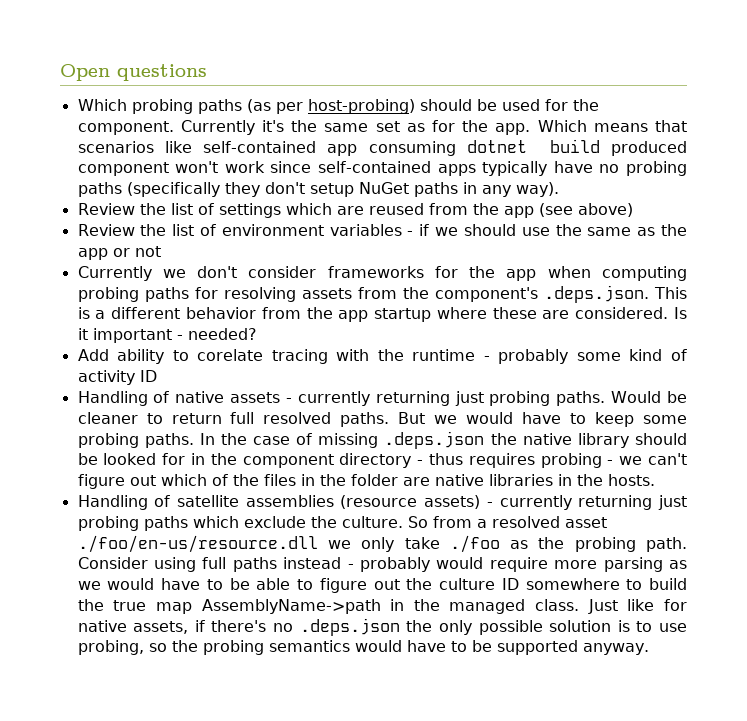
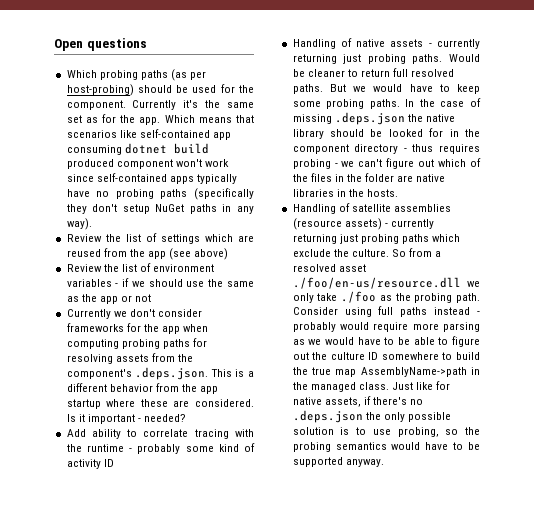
[197,349,264,361] corelate -> [143,429,189,437] correlate

